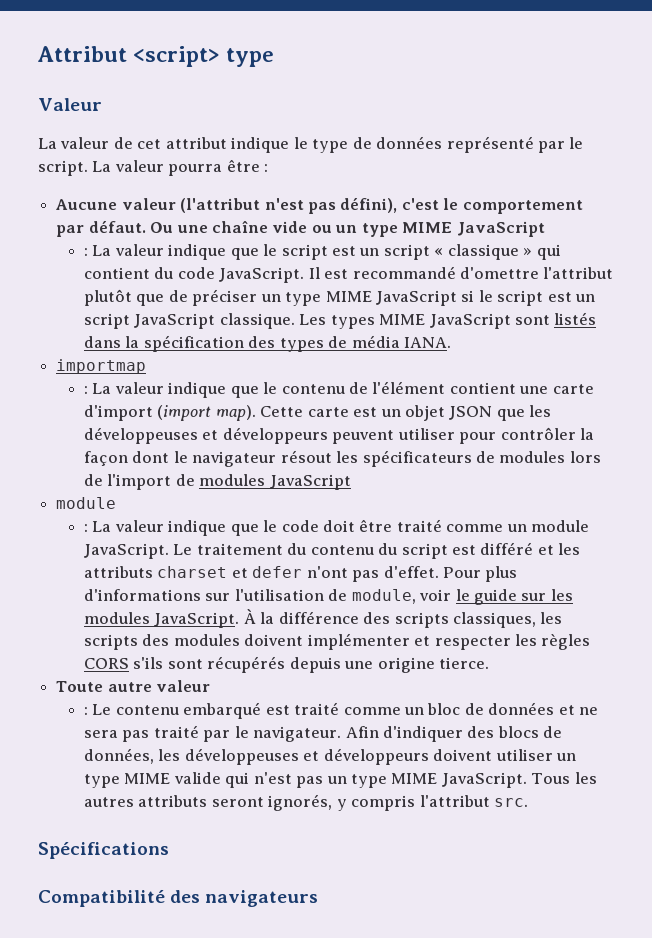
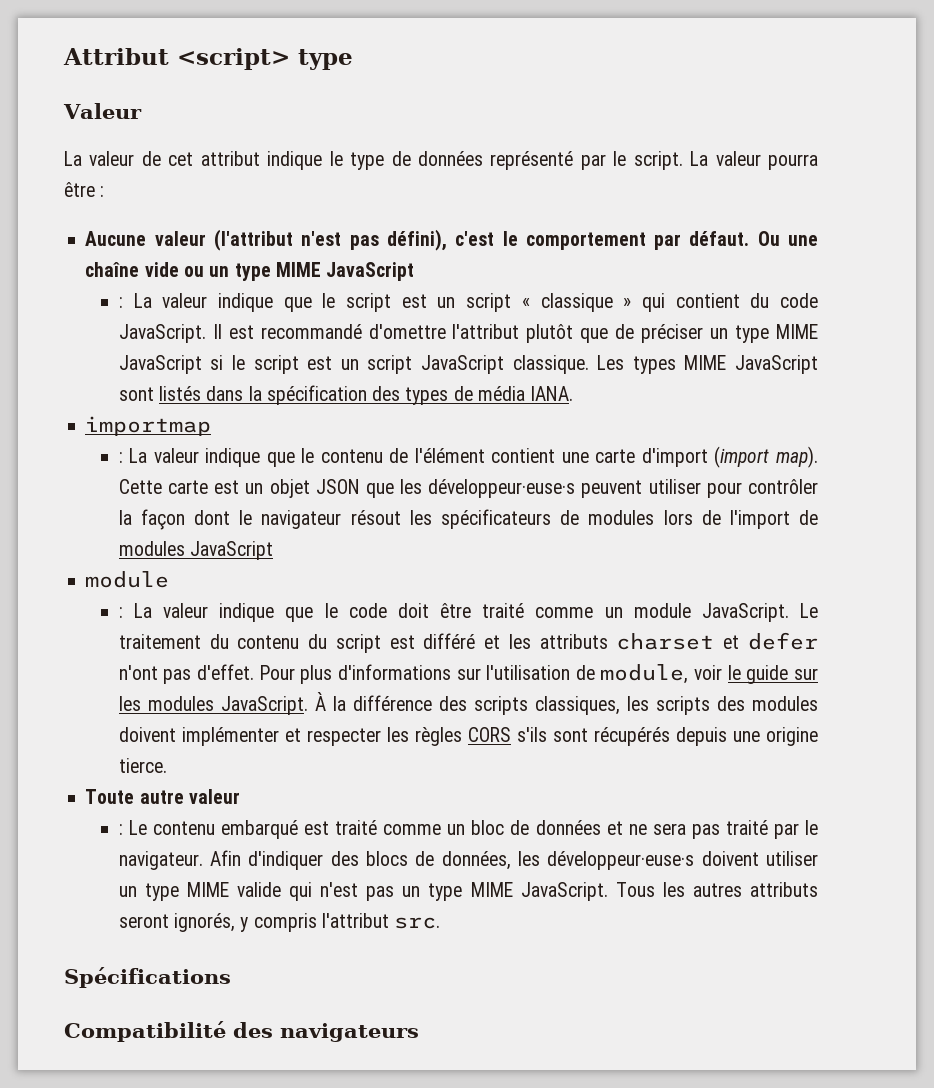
[83,427,328,444] développeuses et développeurs -> [428,479,576,498] développeur·euse·s
[184,748,429,765] développeuses et développeurs -> [547,851,695,870] développeur·euse·s

